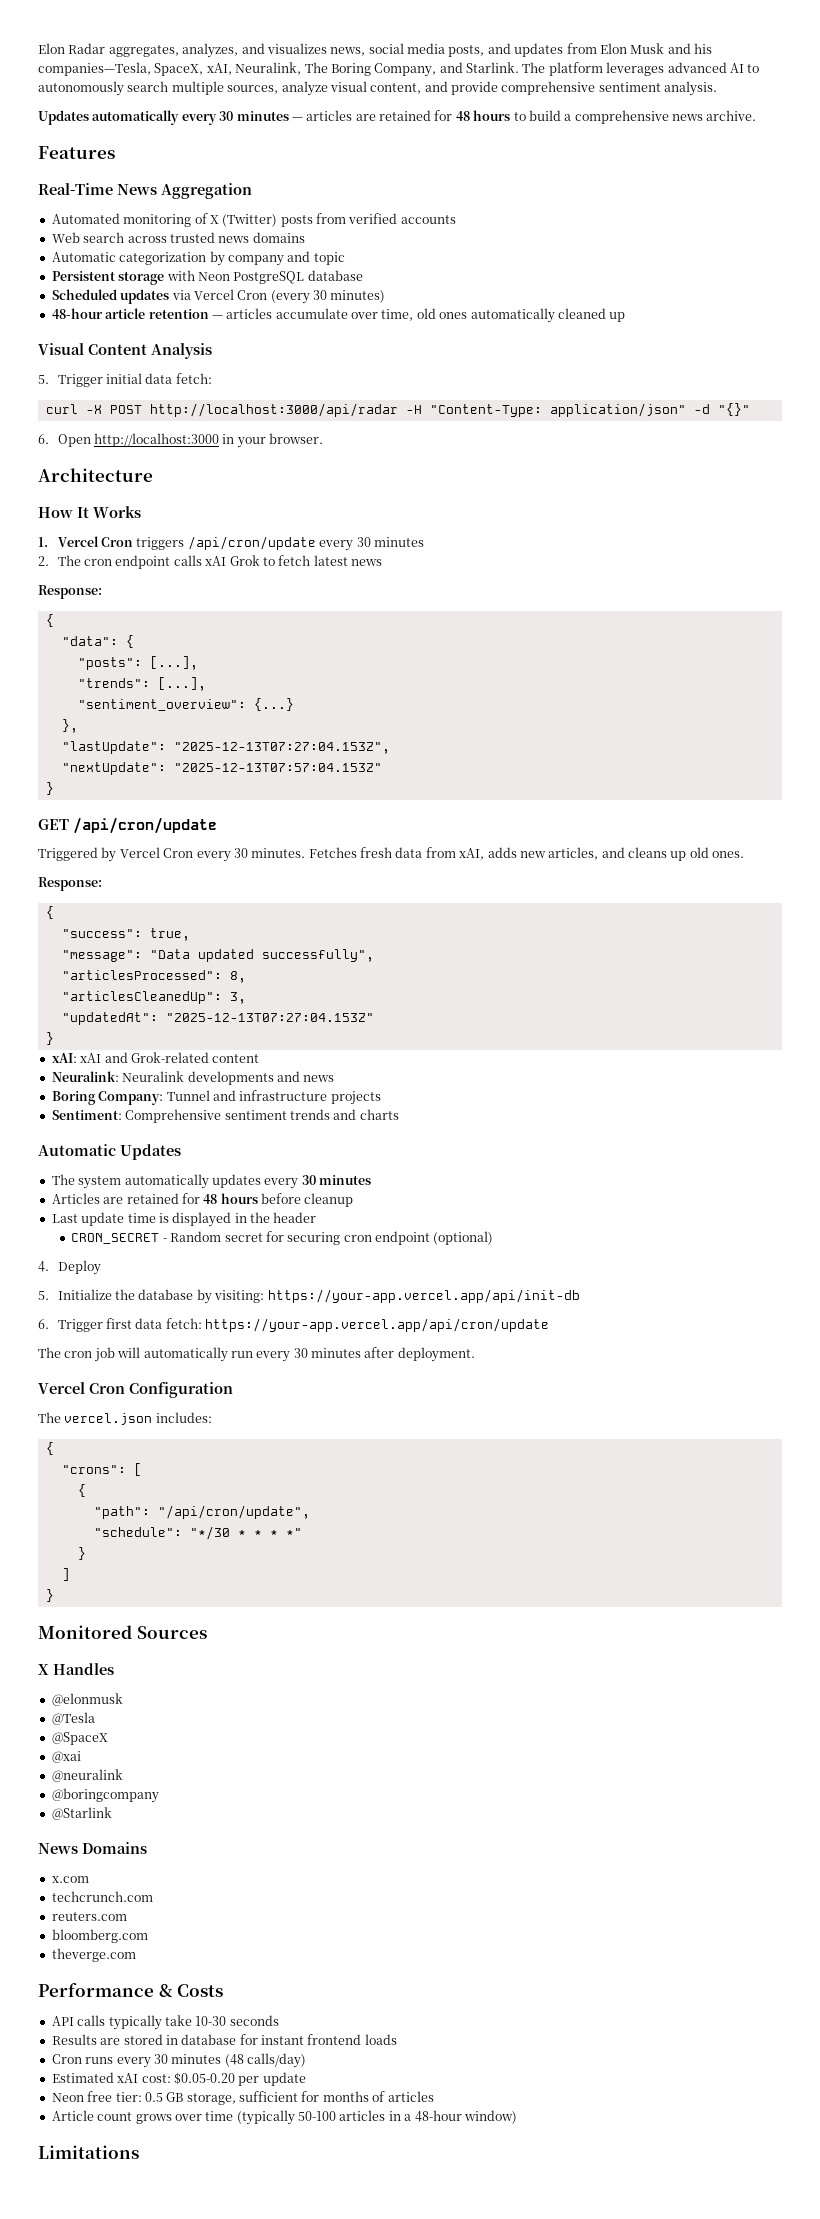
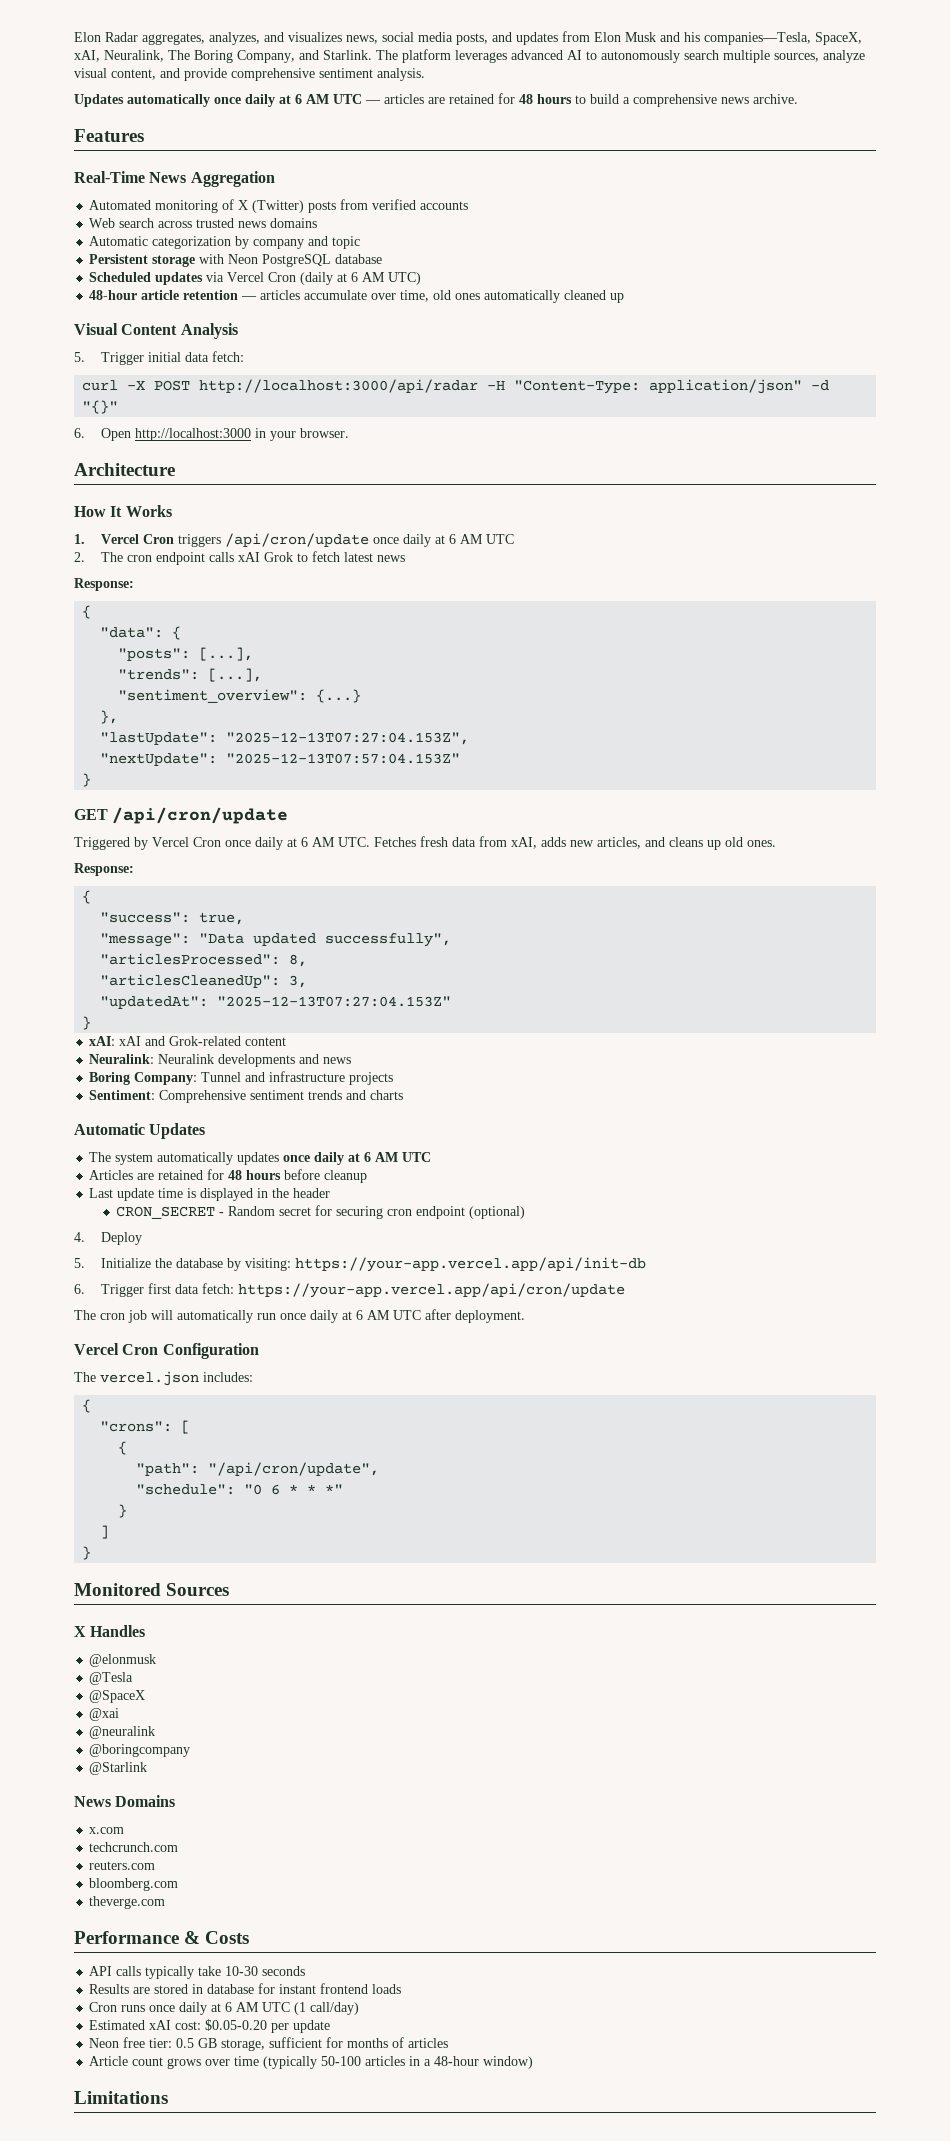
[181,111,289,125] every 30 minutes -> [214,94,362,107] once daily at 6 AM UTC
[270,290,386,304] (every 30 minutes) -> [300,272,422,285] (daily at 6 AM UTC)
[319,537,424,551] every 30 minutes -> [373,534,515,547] once daily at 6 AM UTC
[196,848,306,862] every 30 minutes. -> [225,837,370,850] once daily at 6 AM UTC.
[264,1175,371,1189] every 30 minutes -> [283,1152,432,1165] once daily at 6 AM UTC
[256,1348,361,1362] every 30 minutes -> [280,1310,421,1323] once daily at 6 AM UTC
[189,1526,246,1540] "*/30 * -> [244,1484,281,1495] "0 6
[116,2053,306,2068] every 30 minutes (48 calls/day) -> [149,2002,360,2015] once daily at 6 AM UTC (1 call/day)

